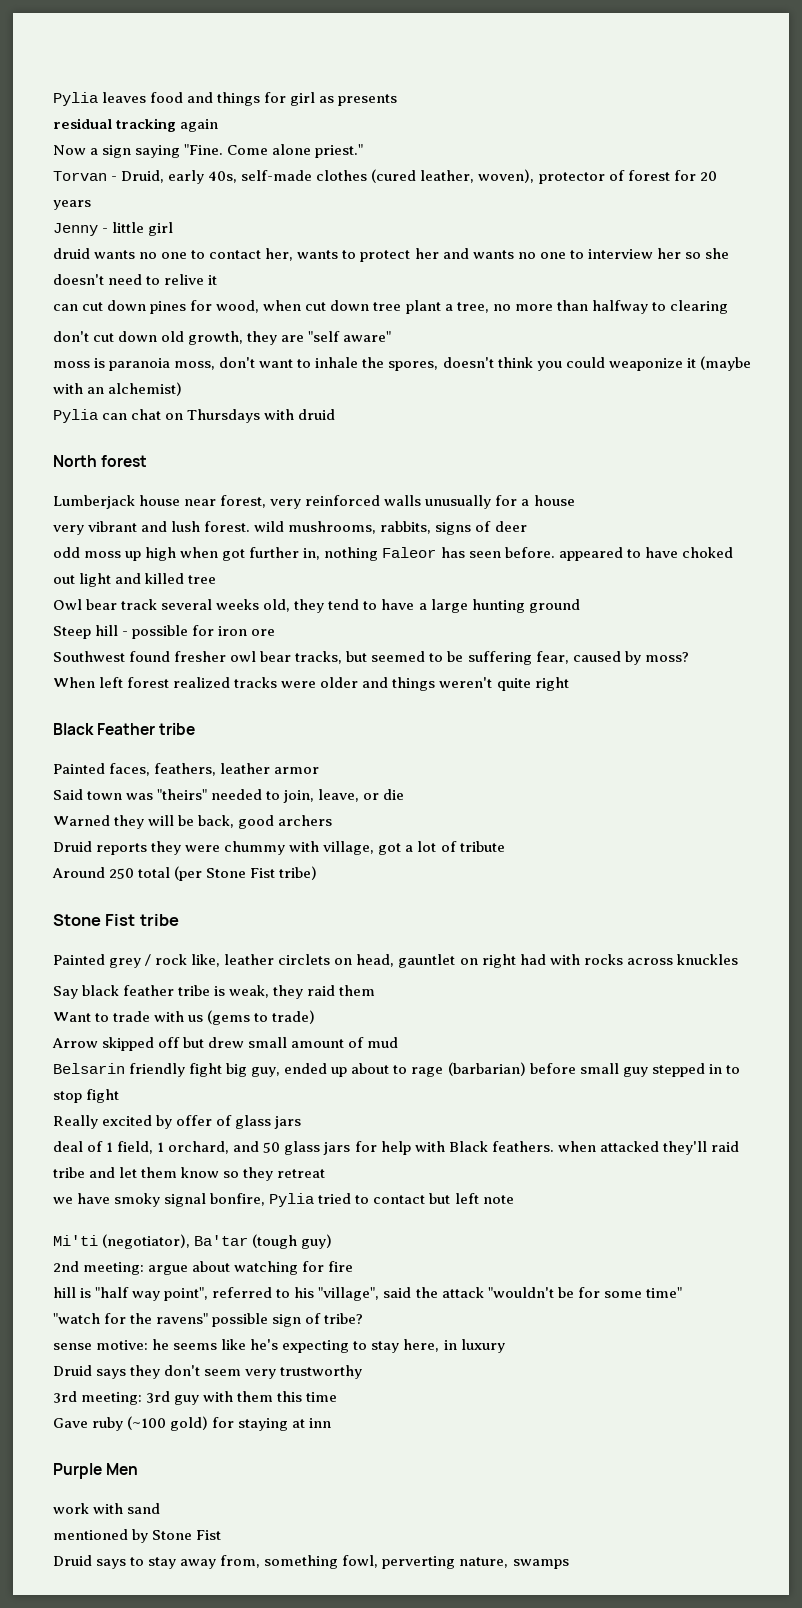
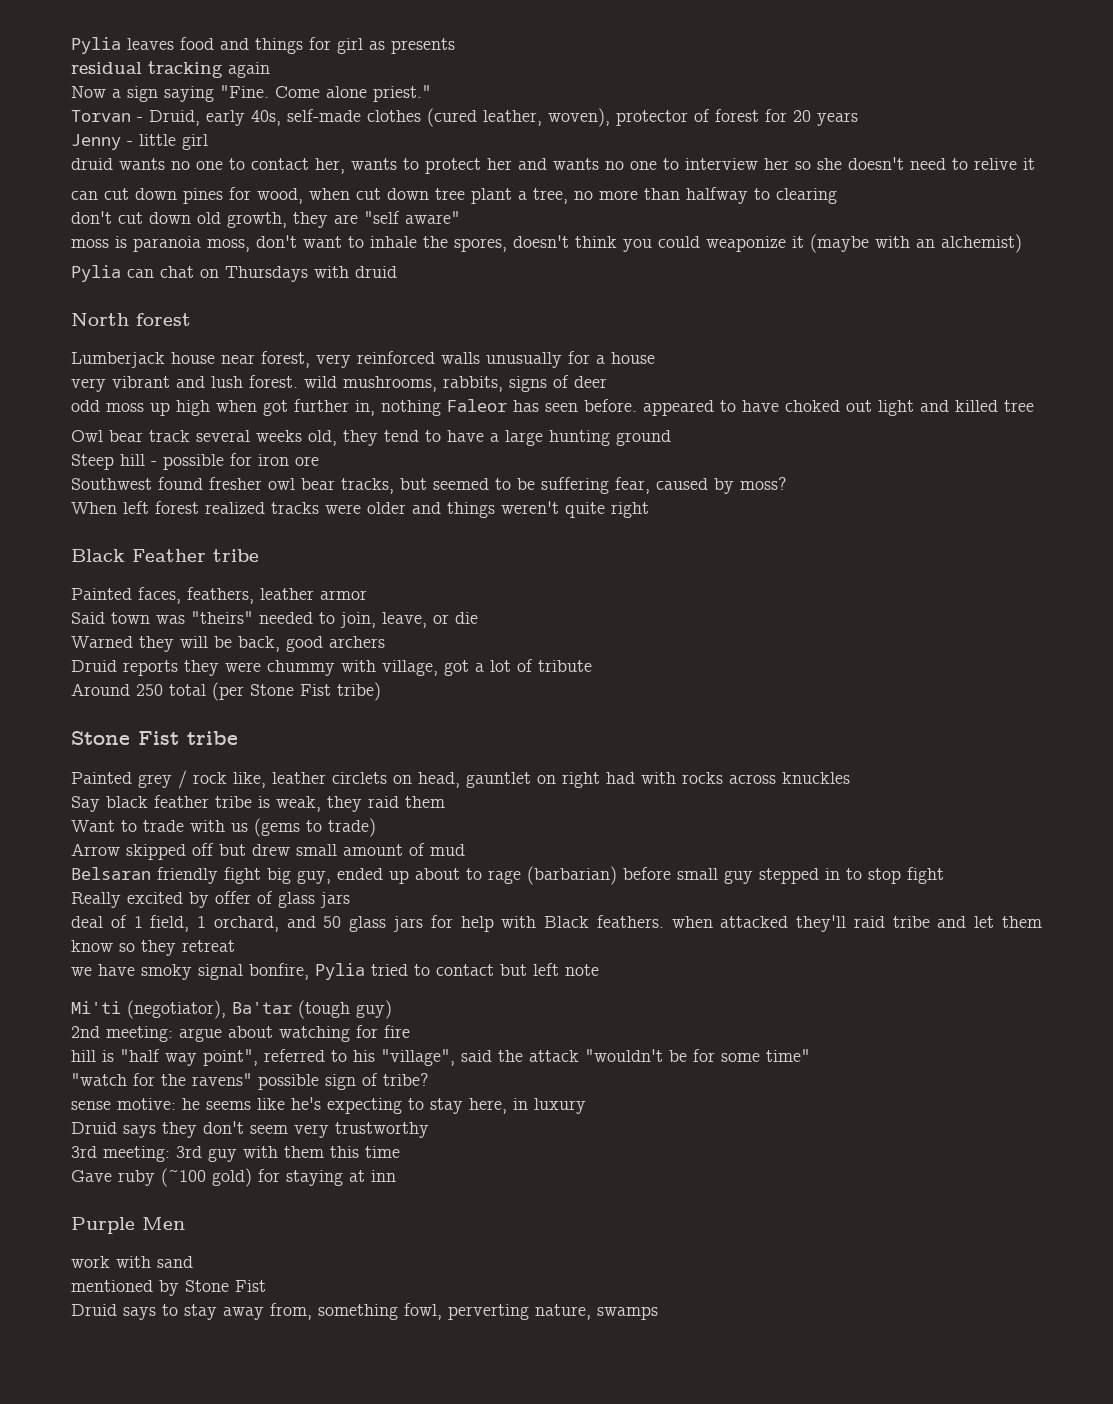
[53,1063,125,1074] Belsarin -> [71,867,151,880] Belsaran

